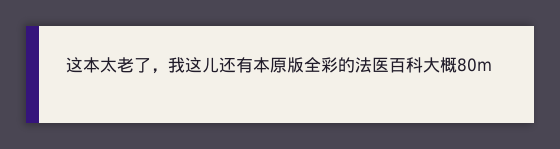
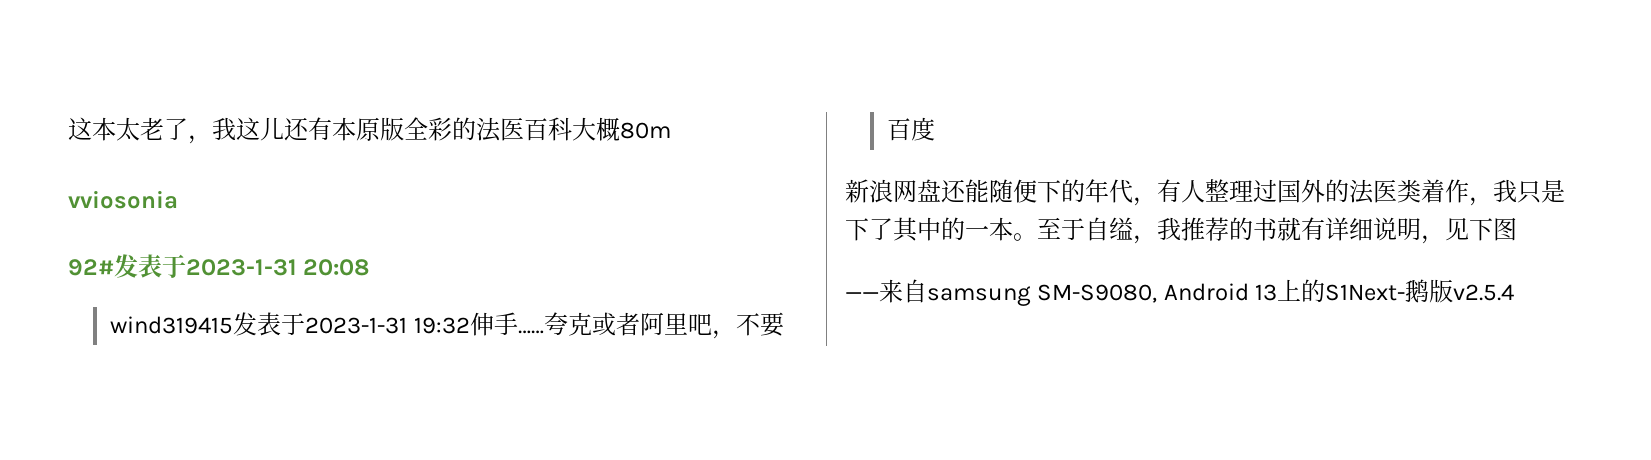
(492, 65) none -> [68,190,178,209] [68,254,371,278] [110,312,784,339] [887,117,936,141] [845,179,1565,206] [845,217,1517,244] [845,279,1515,306] // vviosonia // 92#发表于2023-1-31 20:08 // wind319415发表于2023-1-31 19:32伸手……夸克或者阿里吧，不要百度 // 新浪网盘还能随便下的年代，有人整理过国外的法医类着作，我只是下了其中的一本。至于自缢，我推荐的书就有详细说明，见下图 // ——来自samsung SM-S9080, Android 13上的S1Next-鹅版v2.5.4

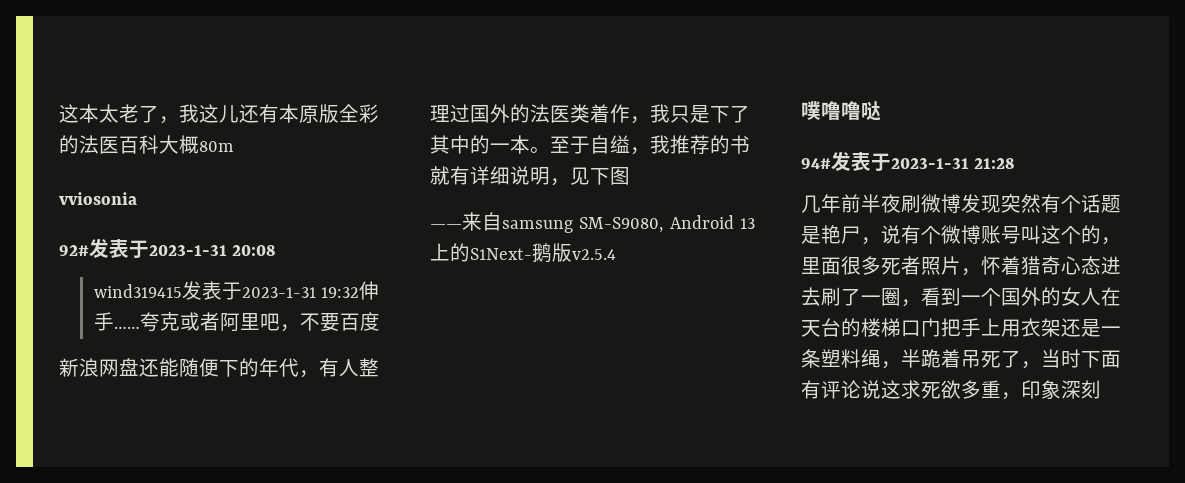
(1515, 292) none -> [801,101,881,121] [801,151,1016,171] [801,194,1121,213] [801,225,1121,245] [801,256,1121,276] [801,287,1121,307] [801,318,1121,337] [801,349,1121,369] [801,380,1101,400] // 噗噜噜哒 // 94#发表于2023-1-31 21:28 // 几年前半夜刷微博发现突然有个话题是艳尸，说有个微博账号叫这个的，里面很多死者照片，怀着猎奇心态进去刷了一圈，看到一个国外的女人在天台的楼梯口门把手上用衣架还是一条塑料绳，半跪着吊死了，当时下面有评论说这求死欲多重，印象深刻

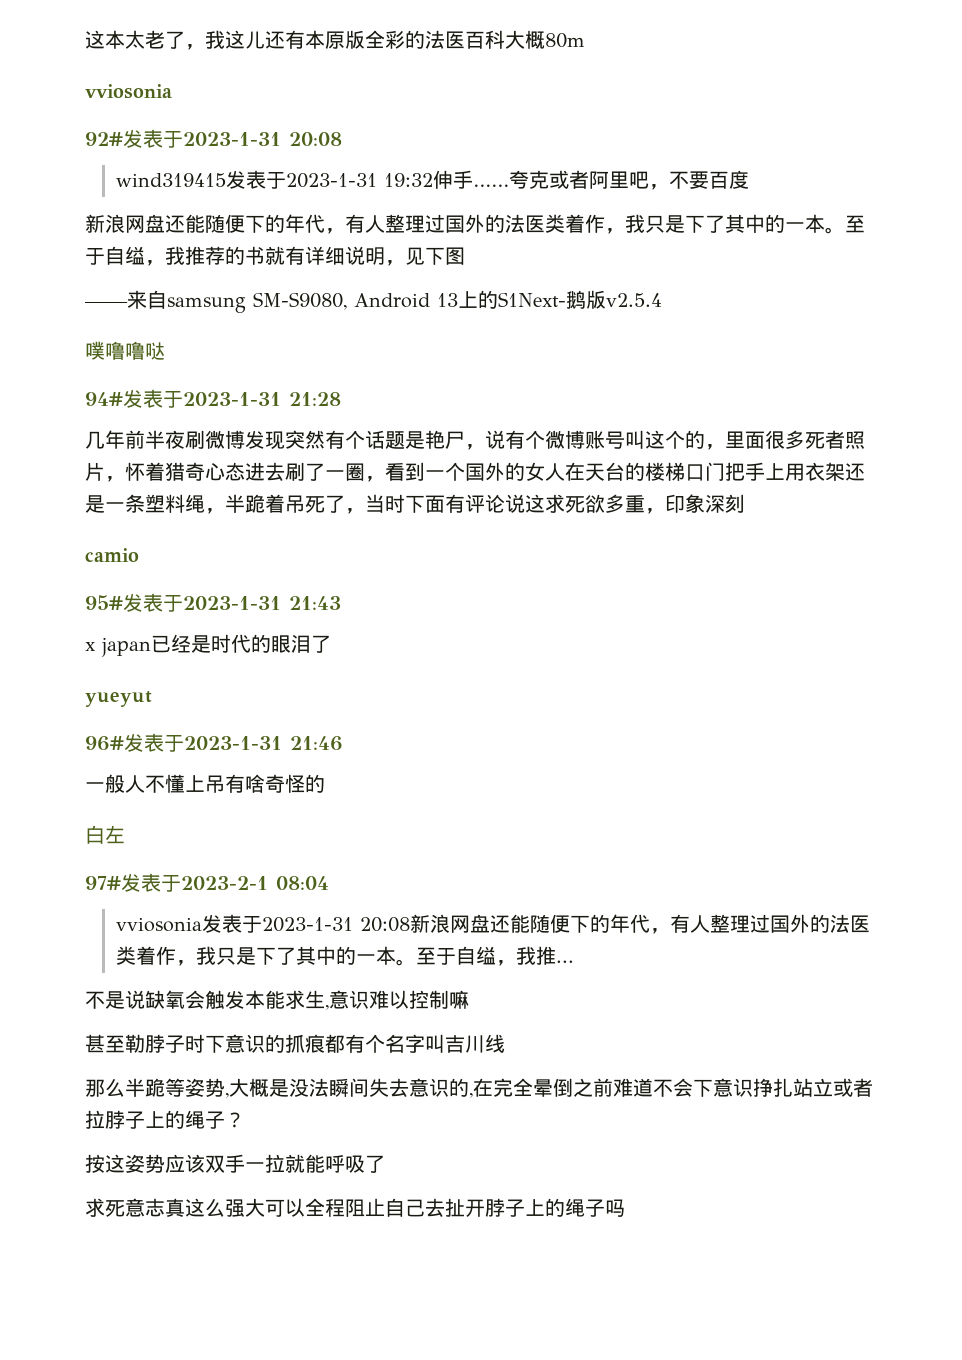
(1101, 389) none -> [85,548,139,562] [85,593,341,612] [85,634,331,657] [85,691,152,707] [85,733,343,752] [85,774,325,793] [85,825,125,844] [85,873,329,892] [116,914,871,934] [116,946,575,966] [85,990,469,1010] [85,1034,505,1053] [85,1078,873,1098] [85,1110,245,1129] [85,1154,385,1173] [85,1198,625,1217] // camio // 95#发表于2023-1-31 21:43 // x japan已经是时代的眼泪了 // yueyut // 96#发表于2023-1-31 21:46 // 一般人不懂上吊有啥奇怪的 // 白左 // 97#发表于2023-2-1 08:04 // vviosonia发表于2023-1-31 20:08新浪网盘还能随便下的年代，有人整理过国外的法医类着作，我只是下了其中的一本。至于自缢，我推... // 不是说缺氧会触发本能求生,意识难以控制嘛 // 甚至勒脖子时下意识的抓痕都有个名字叫吉川线 // 那么半跪等姿势,大概是没法瞬间失去意识的,在完全晕倒之前难道不会下意识挣扎站立或者拉脖子上的绳子？ // 按这姿势应该双手一拉就能呼吸了 // 求死意志真这么强大可以全程阻止自己去扯开脖子上的绳子吗

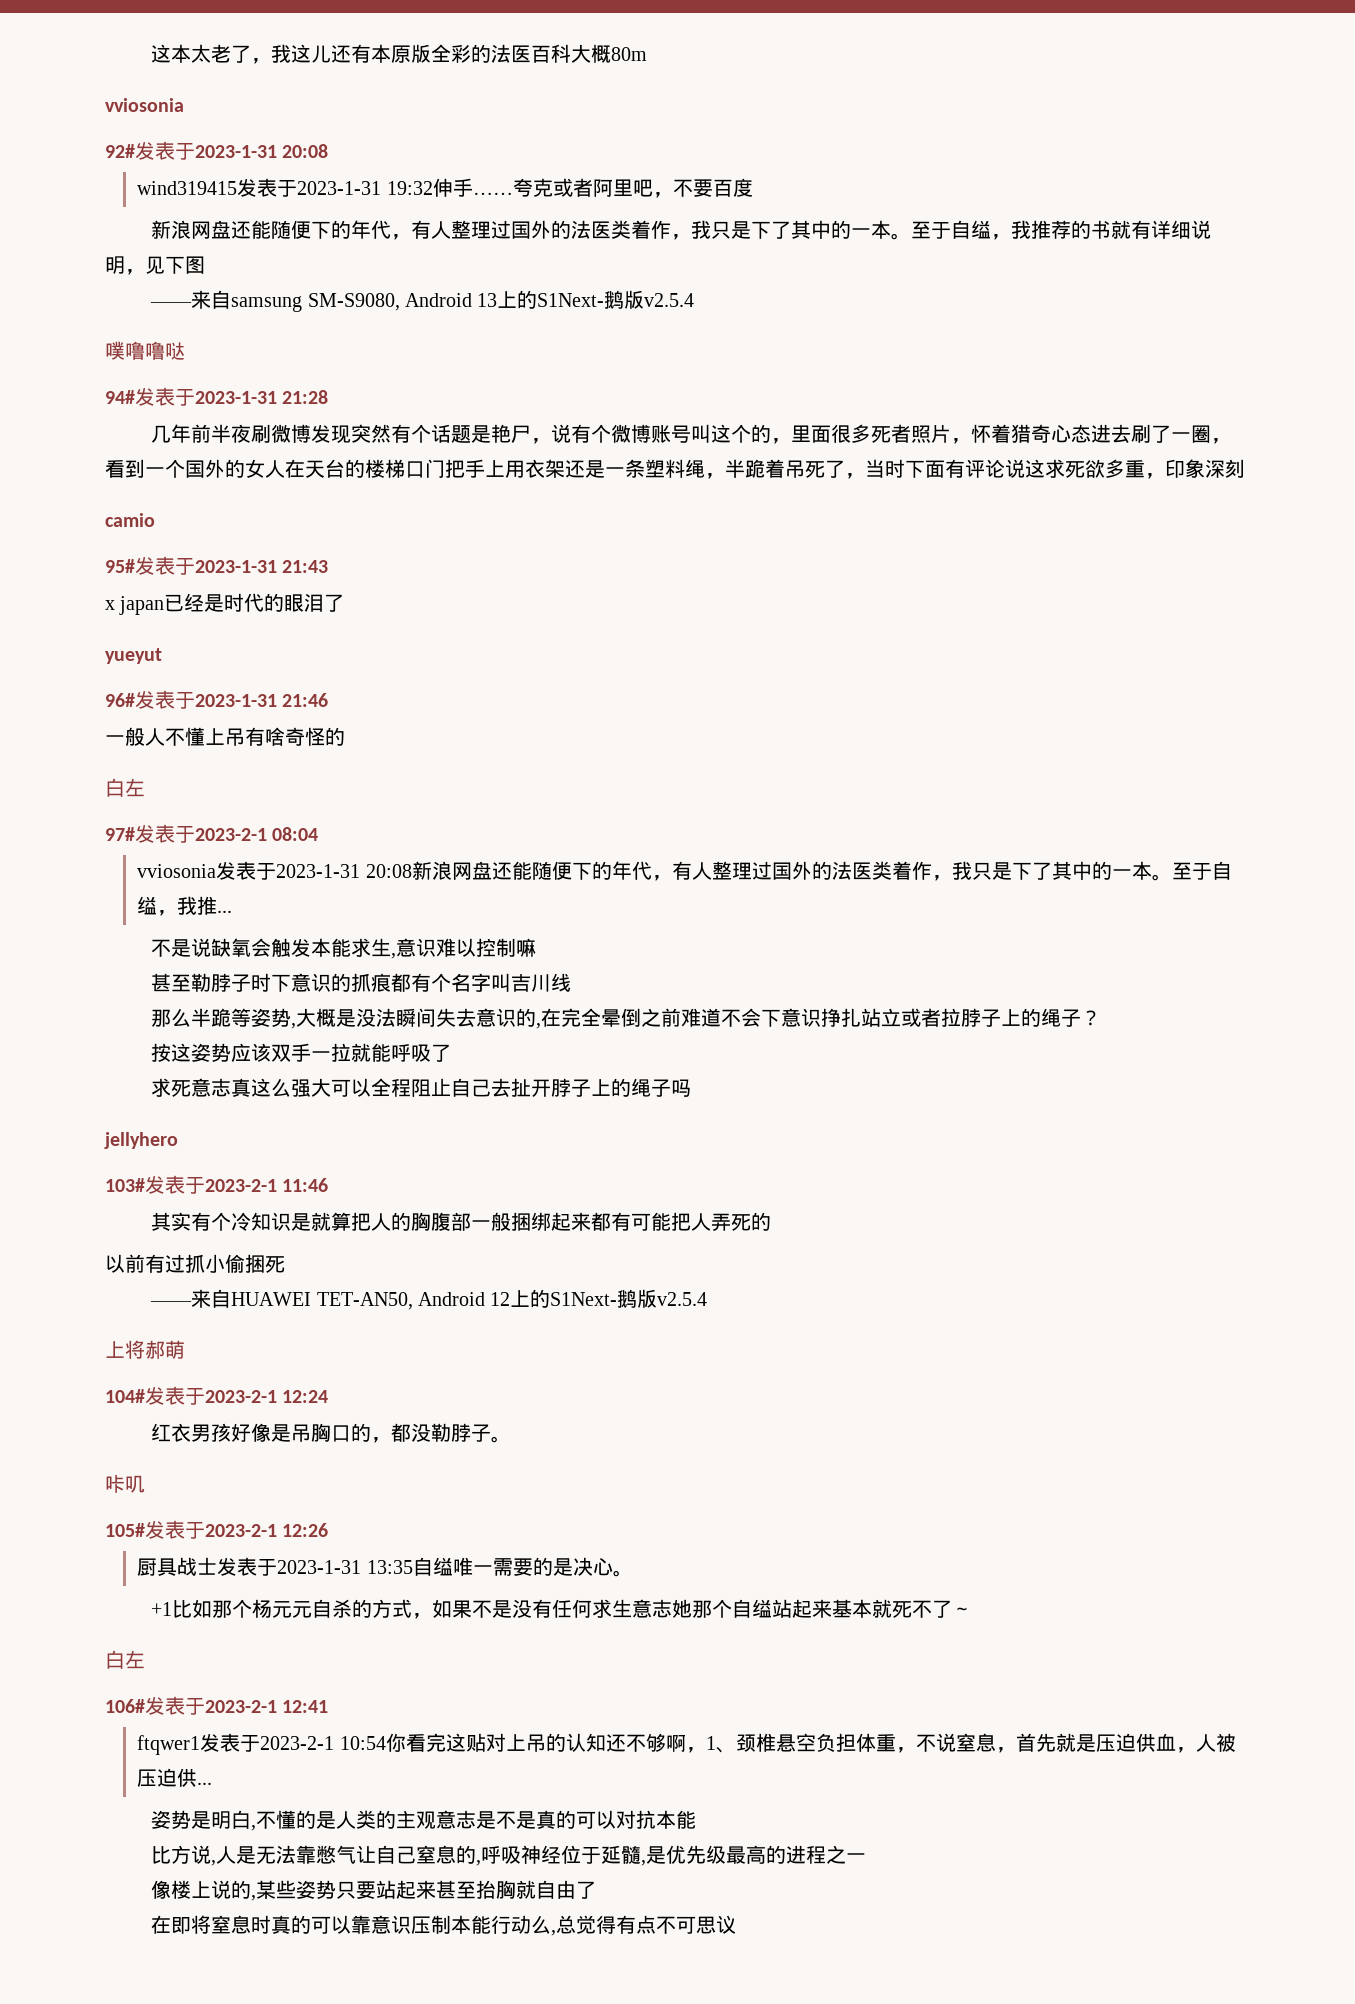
(625, 1208) none -> [104,1132,178,1149] [105,1175,329,1194] [151,1212,772,1231] [105,1254,285,1273] [150,1289,708,1310] [105,1340,185,1359] [105,1386,329,1405] [151,1423,512,1443] [105,1474,145,1493] [105,1520,329,1539] [137,1557,633,1577] [151,1599,973,1619] [105,1650,145,1669] [105,1696,329,1715] [137,1733,1236,1755] [137,1768,213,1787] [151,1810,697,1831] [151,1845,867,1866] [151,1880,597,1901] [151,1915,737,1936] // jellyhero // 103#发表于2023-2-1 11:46 // 其实有个冷知识是就算把人的胸腹部一般捆绑起来都有可能把人弄死的 // 以前有过抓小偷捆死 // ——来自HUAWEI TET-AN50, Android 12上的S1Next-鹅版v2.5.4 // 上将郝萌 // 104#发表于2023-2-1 12:24 // 红衣男孩好像是吊胸口的，都没勒脖子。 // 咔叽 // 105#发表于2023-2-1 12:26 // 厨具战士发表于2023-1-31 13:35自缢唯一需要的是决心。 // +1比如那个杨元元自杀的方式，如果不是没有任何求生意志她那个自缢站起来基本就死不了～ // 白左 // 106#发表于2023-2-1 12:41 // ftqwer1发表于2023-2-1 10:54你看完这贴对上吊的认知还不够啊，1、颈椎悬空负担体重，不说窒息，首先就是压迫供血，人被压迫供... // 姿势是明白,不懂的是人类的主观意志是不是真的可以对抗本能 // 比方说,人是无法靠憋气让自己窒息的,呼吸神经位于延髓,是优先级最高的进程之一 // 像楼上说的,某些姿势只要站起来甚至抬胸就自由了 // 在即将窒息时真的可以靠意识压制本能行动么,总觉得有点不可思议

